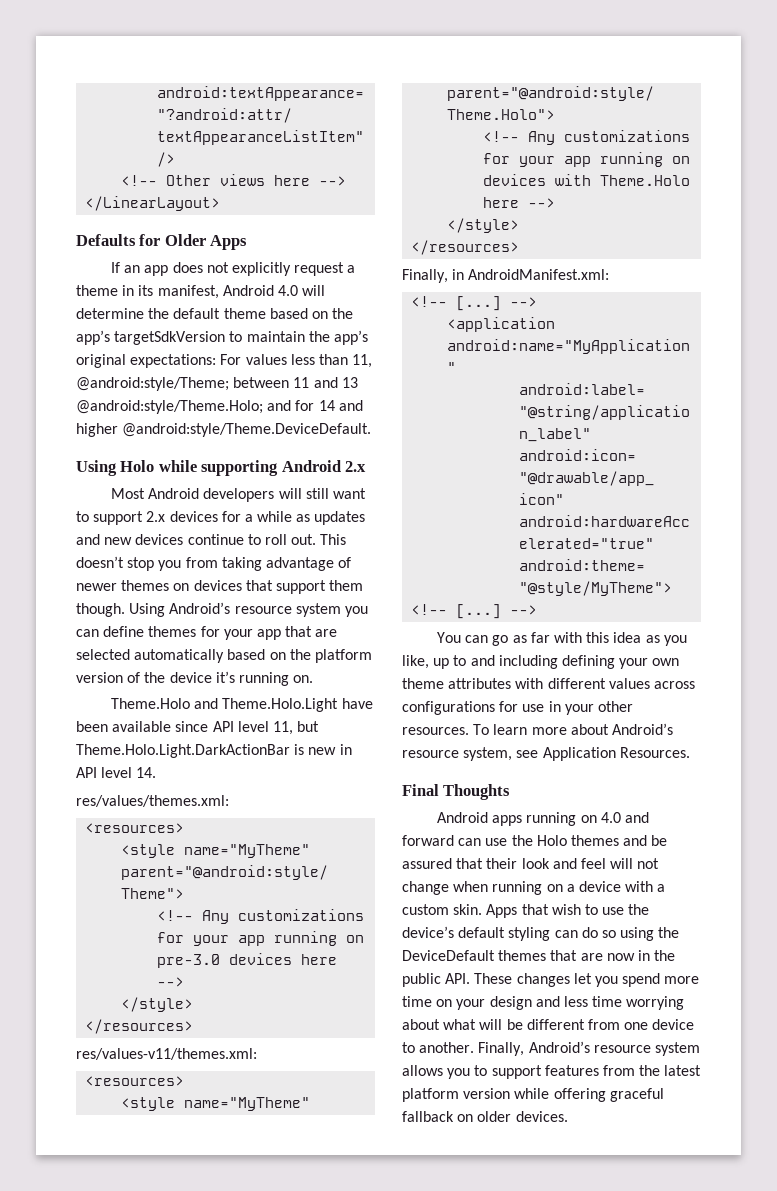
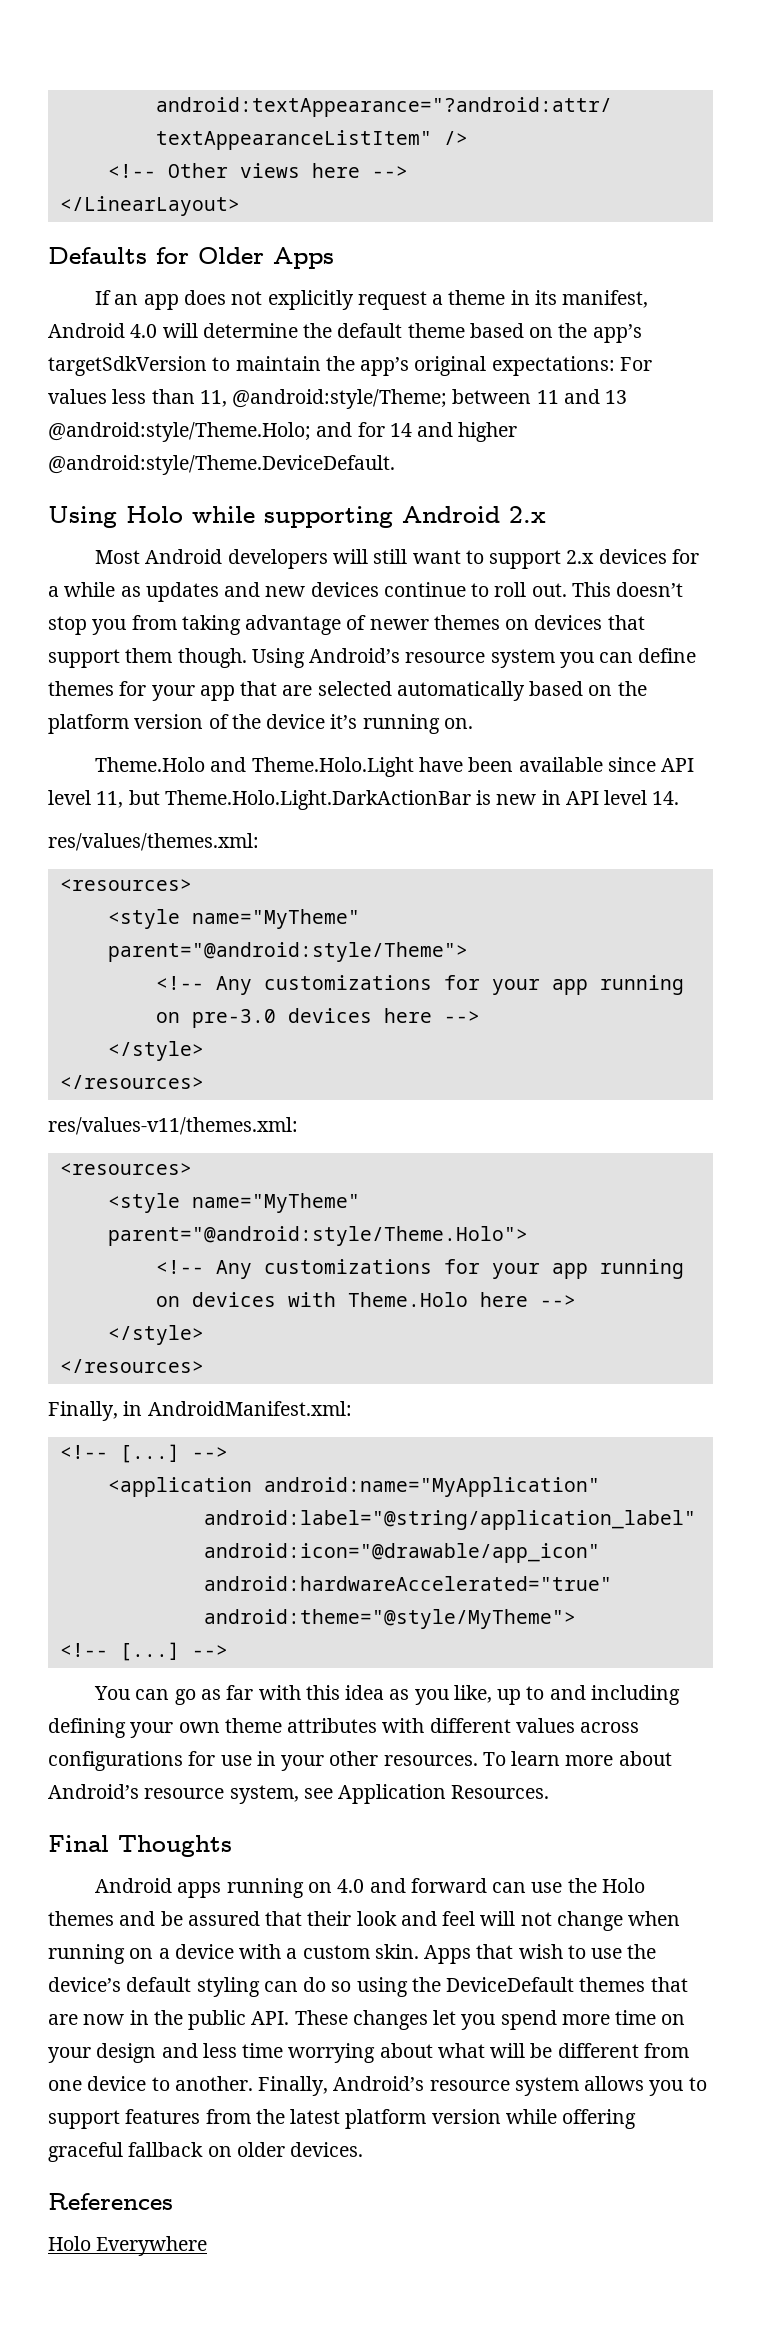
(568, 1116) none -> [48,2193,173,2210] [48,2236,208,2256] // References // Holo Everywhere

